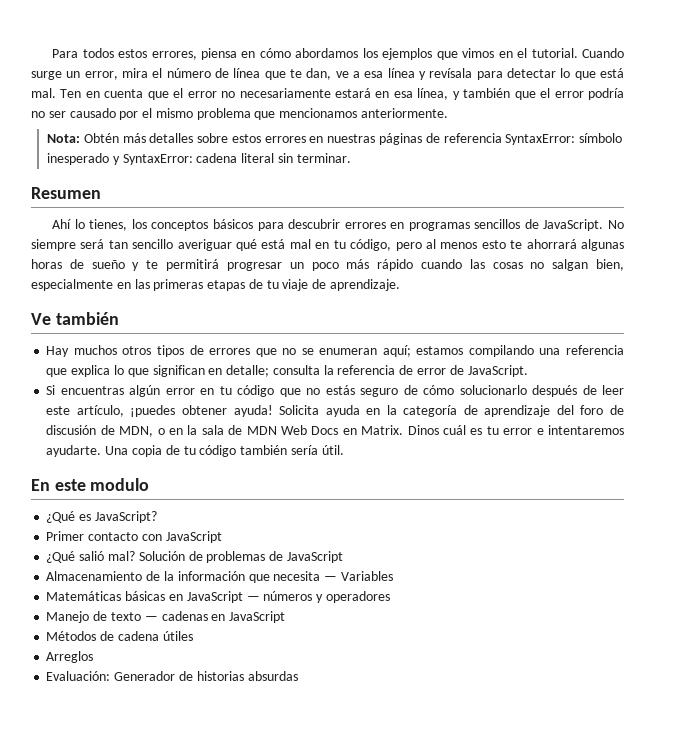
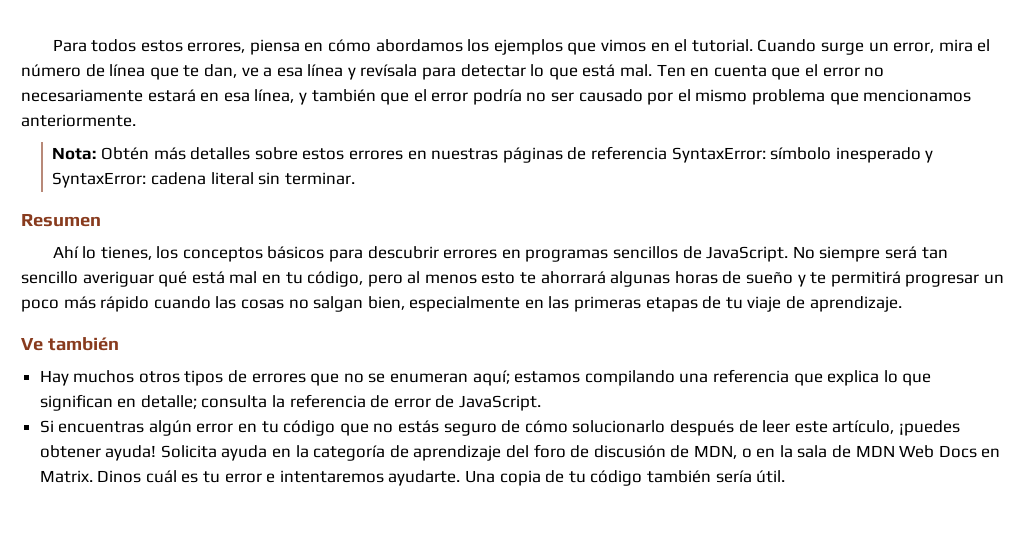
[31,478,150,491] [46,511,157,523] [46,531,222,543] [46,551,343,563] [46,571,393,583] [46,591,390,603] [46,611,286,623] [46,631,193,641] [46,651,94,663] [46,671,298,681] // En este modulo // ¿Qué es JavaScript? // Primer contacto con JavaScript // ¿Qué salió mal? Solución de problemas de JavaScript // Almacenamiento de la información que necesita — Variables // Matemáticas básicas en JavaScript — números y operadores // Manejo de texto — cadenas en JavaScript // Métodos de cadena útiles // Arreglos // Evaluación: Generador de historias absurdas -> (786, 476) none

